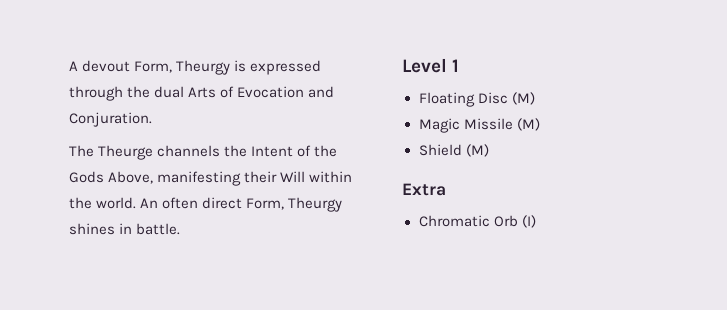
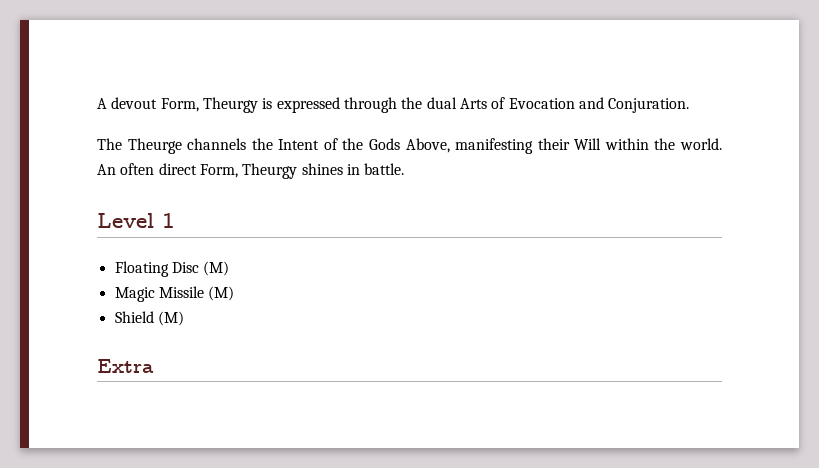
[418,215,536,228] // Chromatic Orb (I) -> (154, 366) none

